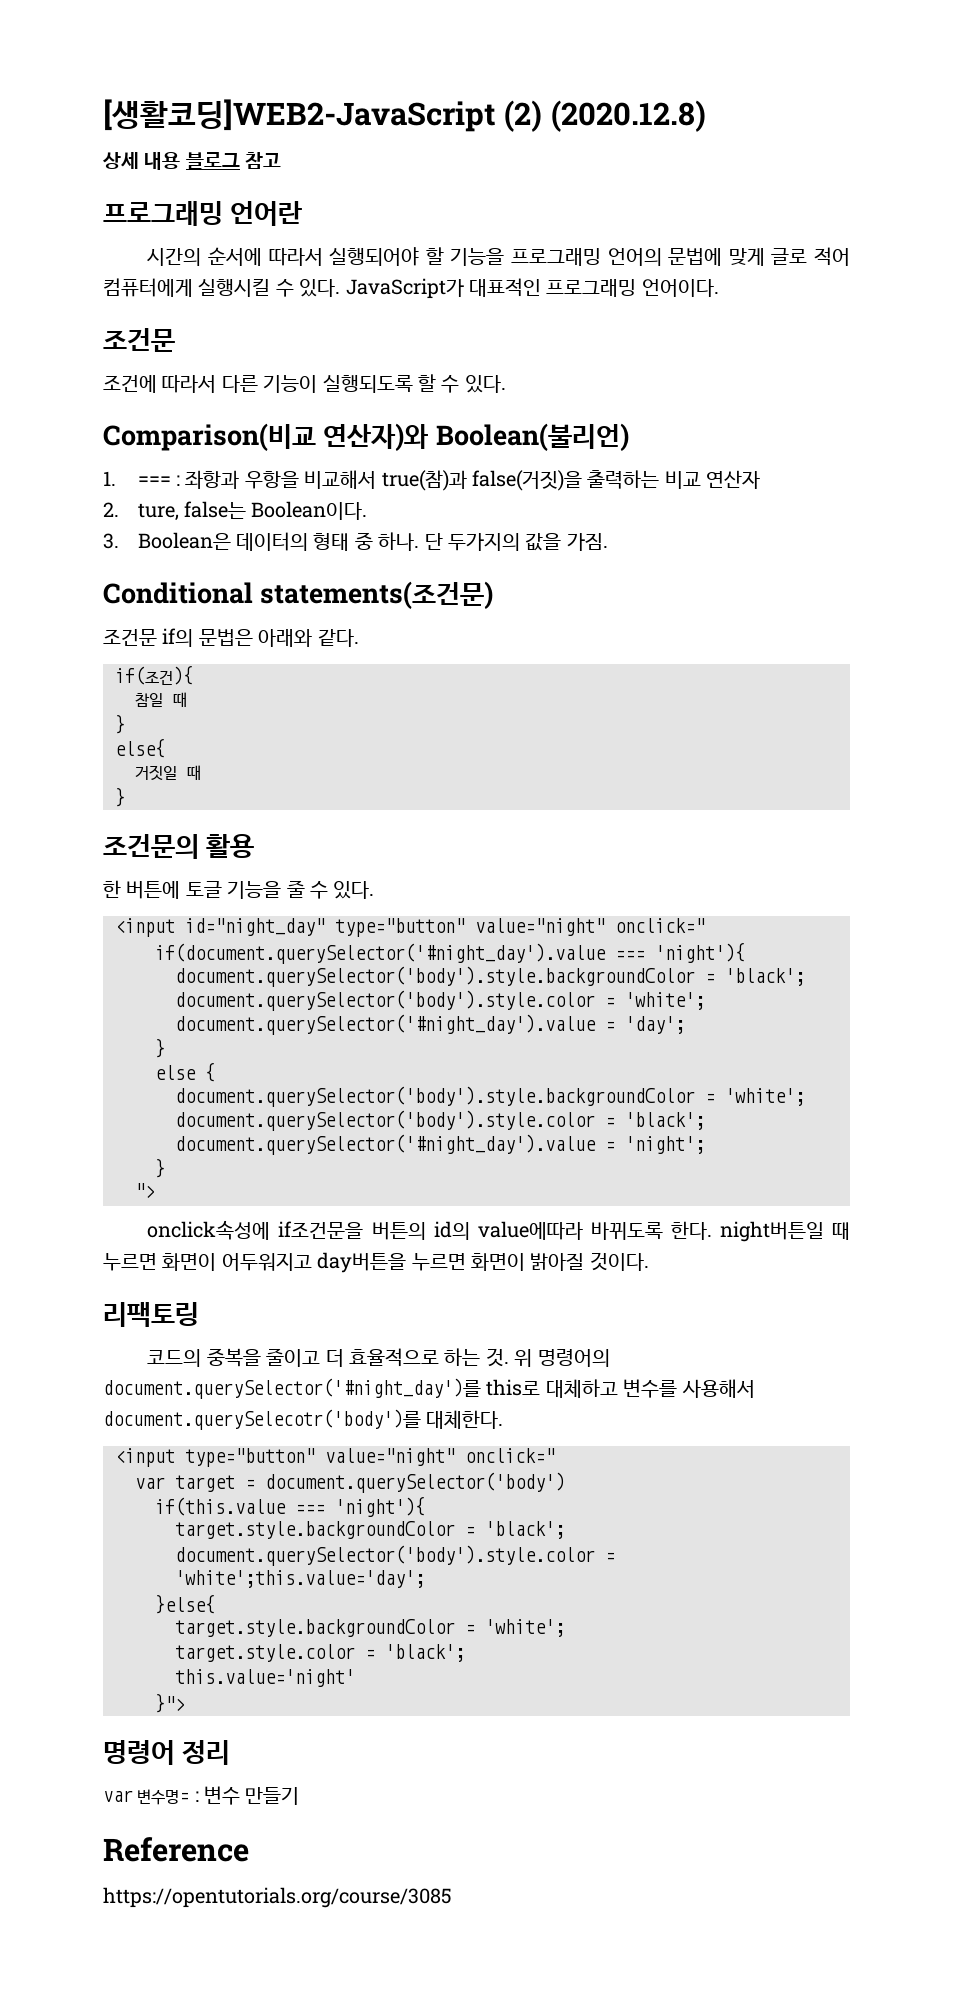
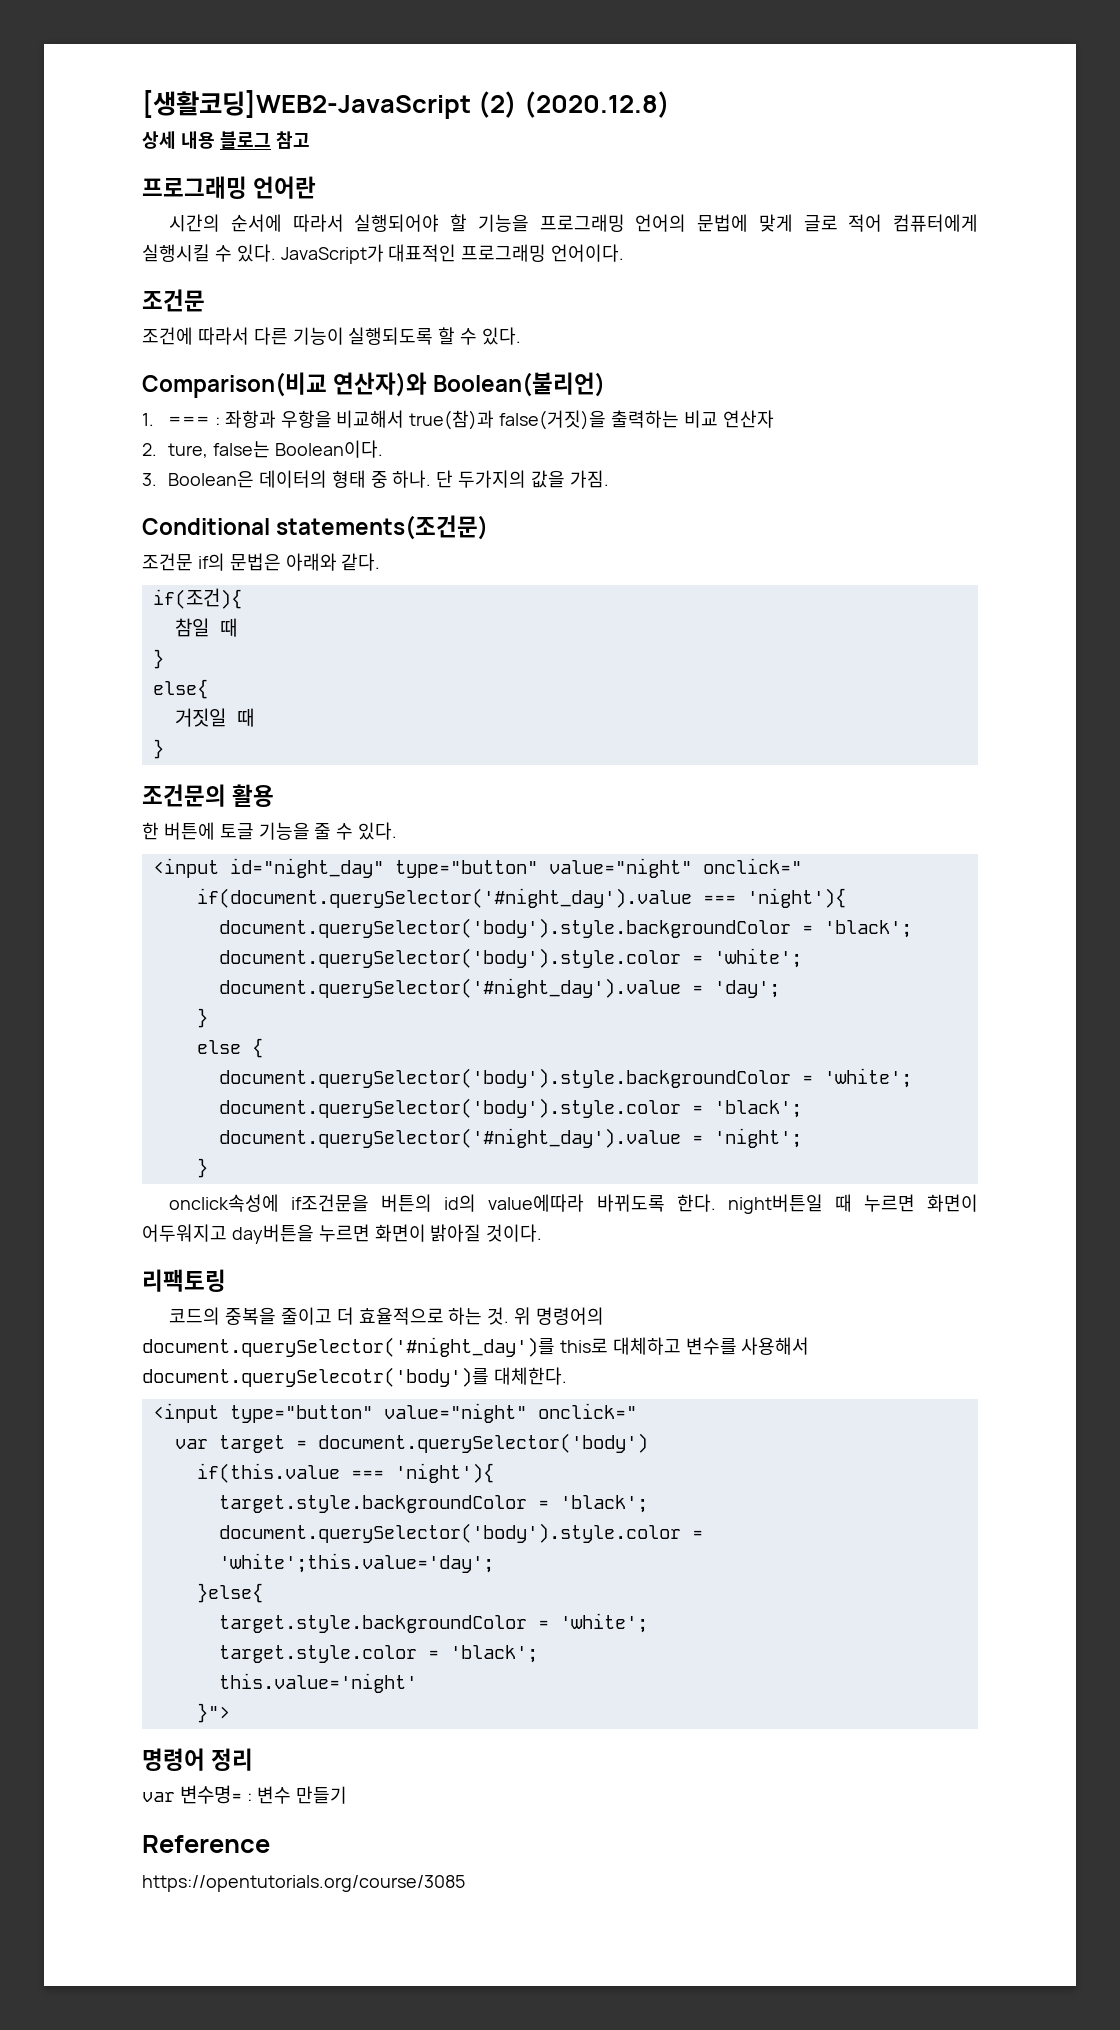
[135,1183,155,1198] // "> -> (208, 1168) none

